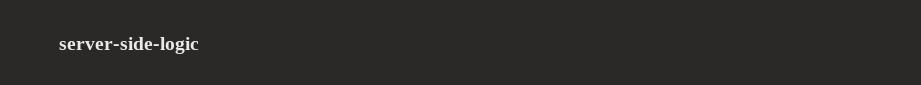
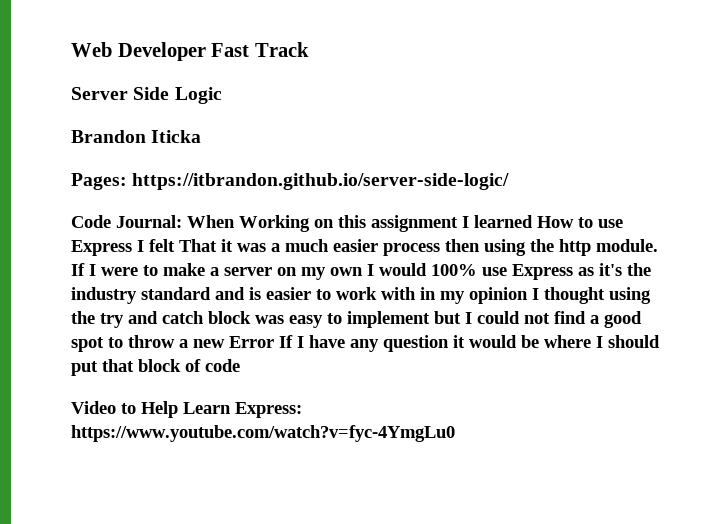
[59,37,199,54] server-side-logic -> [71,42,309,61] [71,87,222,104] [71,130,202,143] [71,173,510,190] [71,215,623,232] [71,239,658,256] [71,263,651,280] [71,287,651,304] [71,311,642,328] [71,335,660,352] [71,359,240,376] [71,401,302,418] [71,425,455,442] Web Developer Fast Track // Server Side Logic // Brandon Iticka // Pages: https://itbrandon.github.io/server-side-logic/ // Code Journal: When Working on this assignment I learned How to use Express I felt That it was a much easier process then using the http module. If I were to make a server on my own I would 100% use Express as it's the industry standard and is easier to work with in my opinion I thought using the try and catch block was easy to implement but I could not find a good spot to throw a new Error If I have any question it would be where I should put that block of code // Video to Help Learn Express: https://www.youtube.com/watch?v=fyc-4YmgLu0

